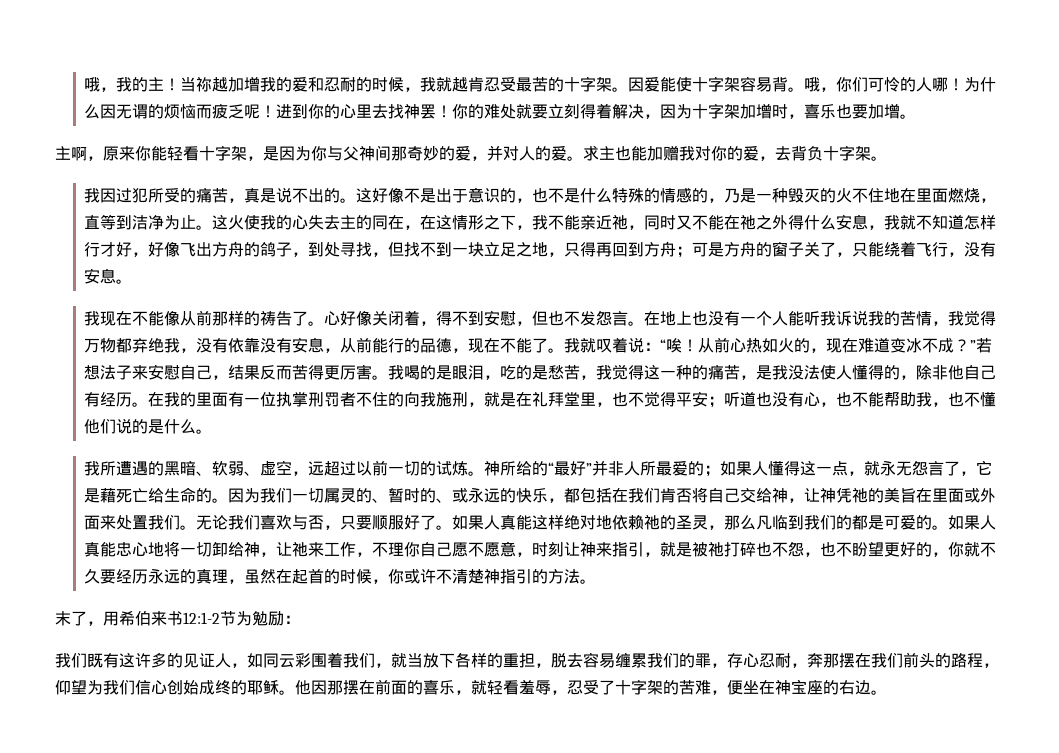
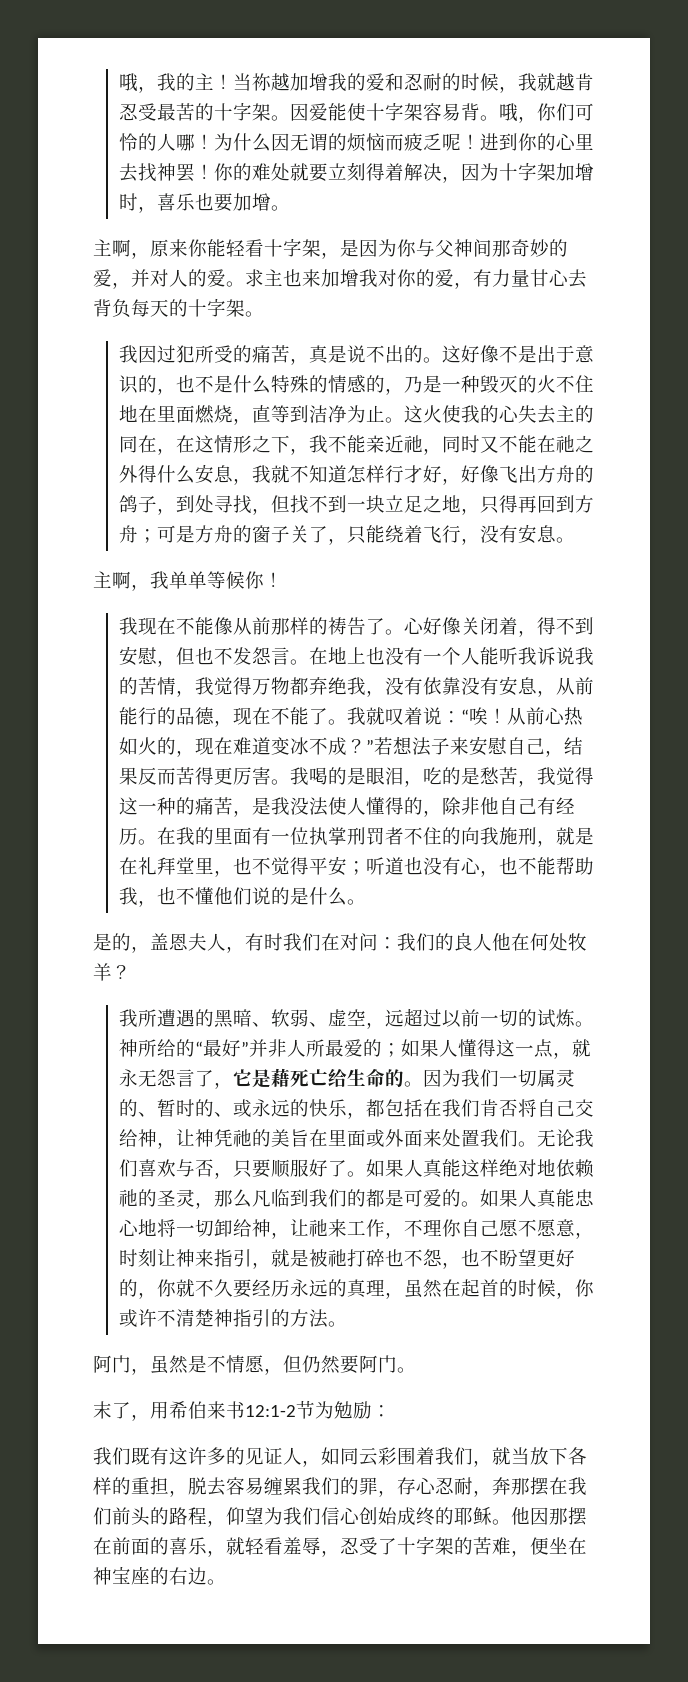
[631,145,679,161] 能加赠 -> [302,269,359,287] 来加增
[775,146,823,161] 去背负 -> [473,269,587,288] [93,299,188,318] 有力量甘心去背负每天的
(133, 281) none -> [93,571,283,591] // 主啊，我单单等候你！
(213, 431) none -> [93,932,587,953] [93,963,131,981] // 是的，盖恩夫人，有时我们在对问：我们的良人他在何处牧羊？
(597, 581) none -> [93,1355,416,1375] // 阿门，虽然是不情愿，但仍然要阿门。

